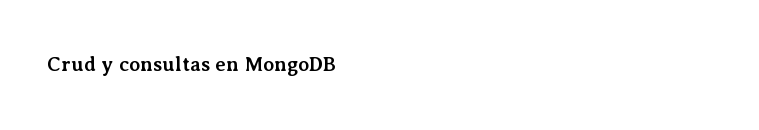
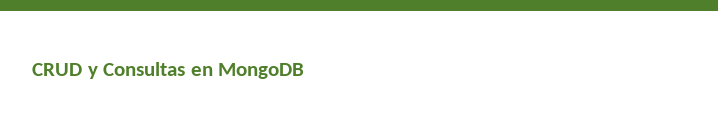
[47,56,210,76] Crud y consultas -> [32,62,186,79] CRUD y Consultas

